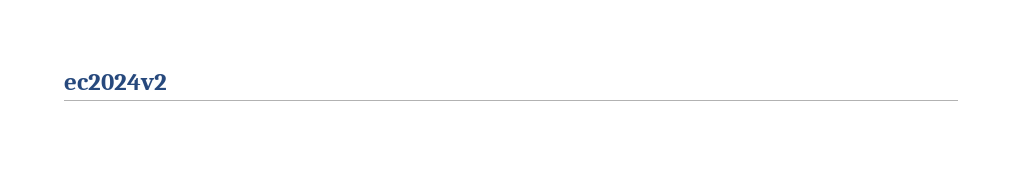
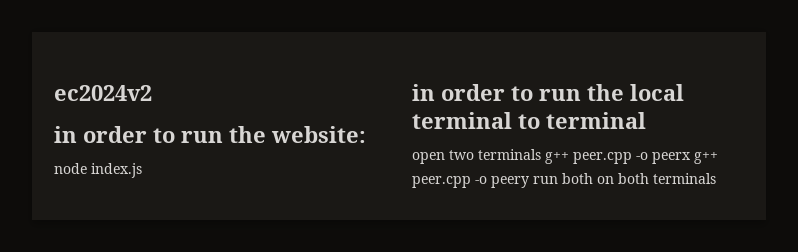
(167, 82) none -> [54,126,366,143] [54,163,142,178] [412,84,684,101] [412,112,646,129] [412,149,718,164] [412,173,716,188] // in order to run the website: // node index.js // in order to run the local terminal to terminal // open two terminals g++ peer.cpp -o peerx g++ peer.cpp -o peery run both on both terminals

